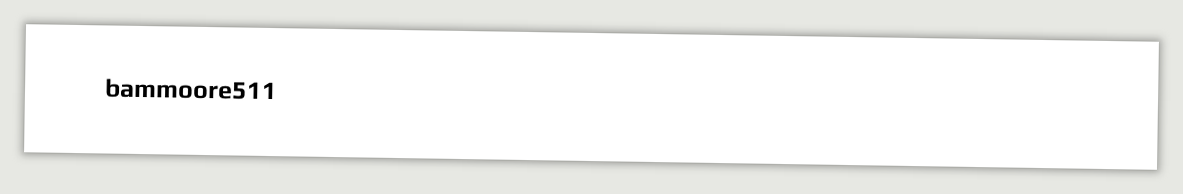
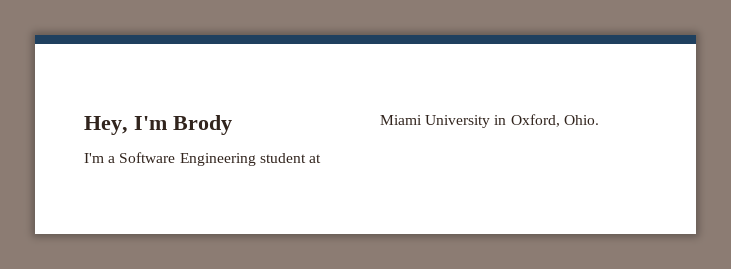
[104,78,278,101] bammoore511 -> [84,115,232,135] [84,152,321,166] [380,114,599,128] Hey, I'm Brody // I'm a Software Engineering student at Miami University in Oxford, Ohio.

